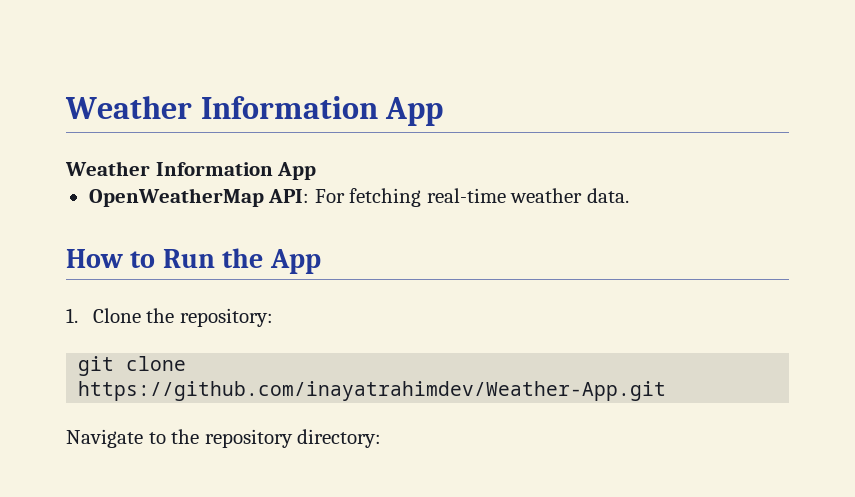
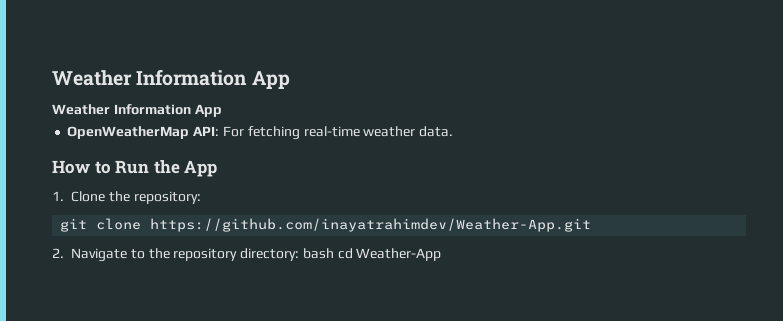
(667, 391) none -> [52,248,64,258] 2.
(382, 438) none -> [302,248,442,261] bash cd Weather-App

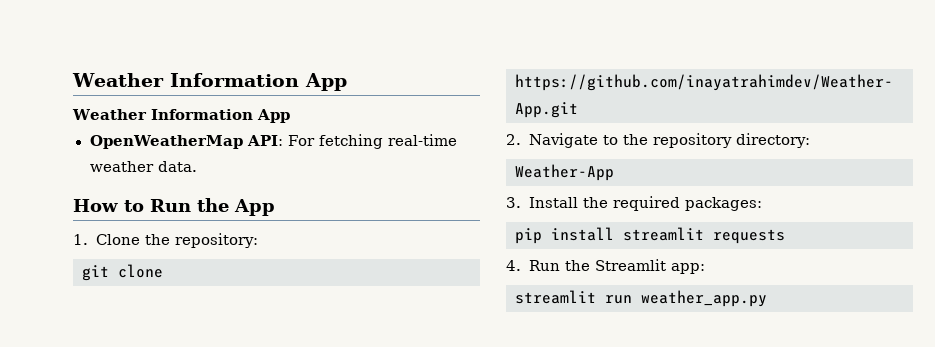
[302,248,353,259] bash cd -> (810, 140) //
(442, 254) none -> [506,196,762,211] [515,227,785,244] [506,259,705,274] [515,290,767,307] // 3. Install the required packages: // pip install streamlit requests // 4. Run the Streamlit app: // streamlit run weather_app.py

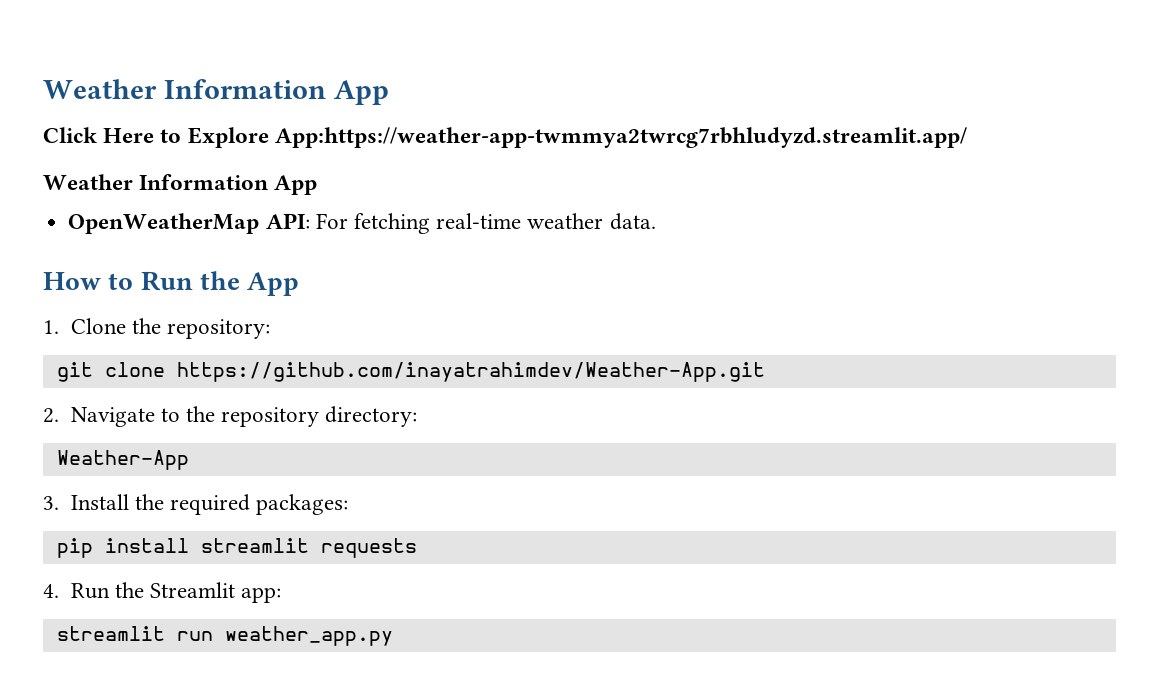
[72,73,347,91] Weather Information App -> [43,79,389,105] [43,127,967,148] Weather Information App // Click Here to Explore App:https://weather-app-twmmya2twrcg7rbhludyzd.streamlit.app/

